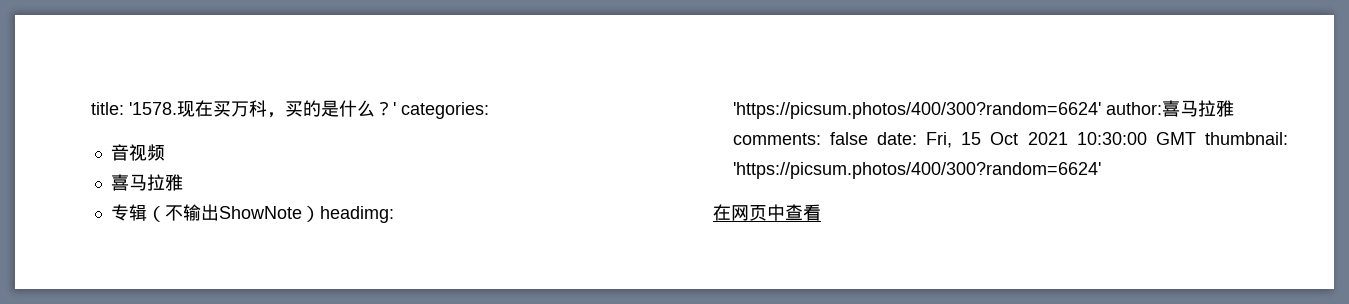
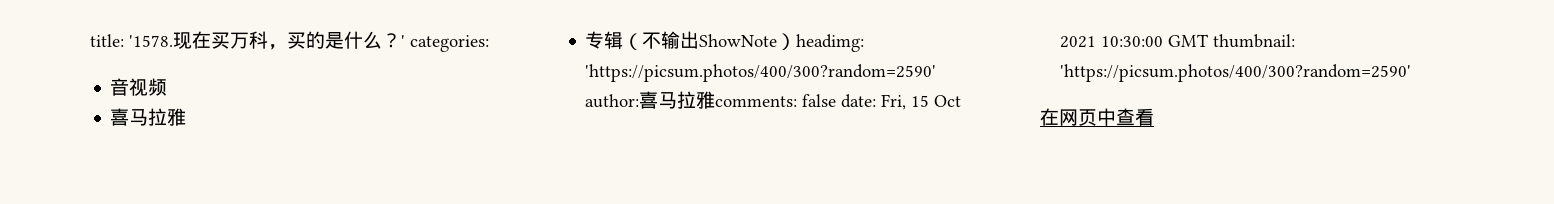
[732,102,1101,119] 'https://picsum.photos/400/300?random=6624' -> [585,64,937,82] 'https://picsum.photos/400/300?random=2590'
[732,162,1101,179] 'https://picsum.photos/400/300?random=6624' -> [1060,64,1412,82] 'https://picsum.photos/400/300?random=2590'

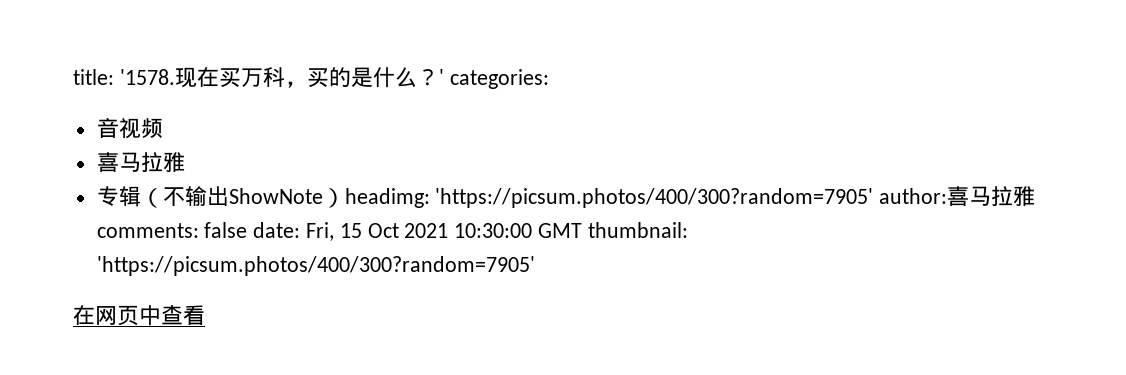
[585,64,937,82] 'https://picsum.photos/400/300?random=2590' -> [435,188,874,208] 'https://picsum.photos/400/300?random=7905'
[1060,64,1412,82] 'https://picsum.photos/400/300?random=2590' -> [96,256,535,276] 'https://picsum.photos/400/300?random=7905'

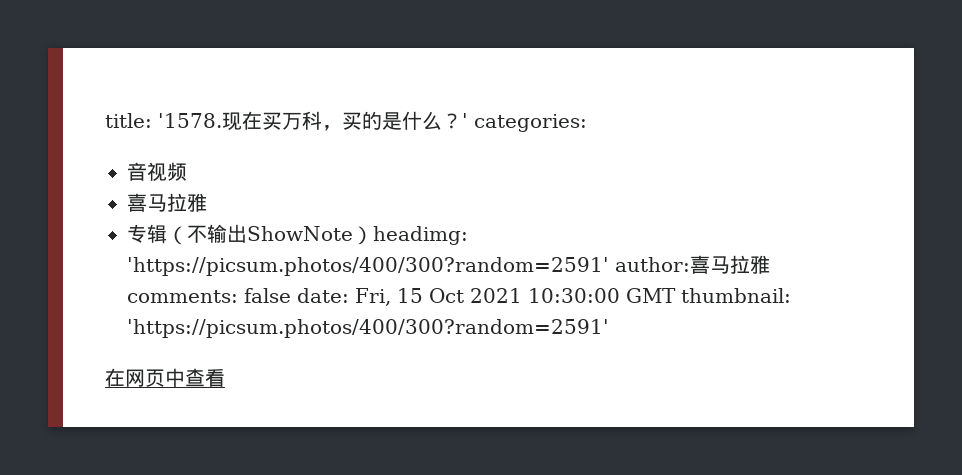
[435,188,874,208] 'https://picsum.photos/400/300?random=7905' -> [127,257,609,276] 'https://picsum.photos/400/300?random=2591'
[96,256,535,276] 'https://picsum.photos/400/300?random=7905' -> [127,319,609,338] 'https://picsum.photos/400/300?random=2591'

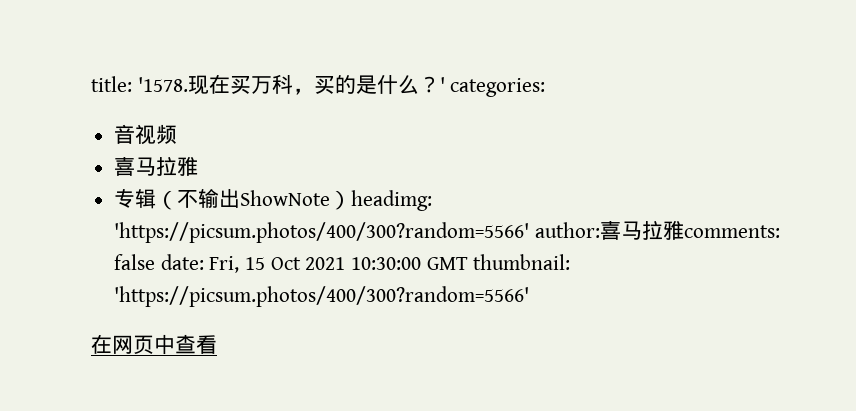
[127,257,609,276] 'https://picsum.photos/400/300?random=2591' -> [114,222,530,243] 'https://picsum.photos/400/300?random=5566'
[127,319,609,338] 'https://picsum.photos/400/300?random=2591' -> [114,286,530,307] 'https://picsum.photos/400/300?random=5566'

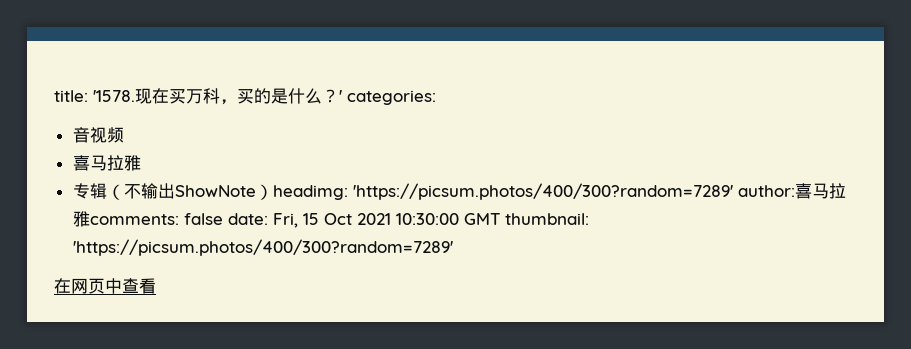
[114,222,530,243] 'https://picsum.photos/400/300?random=5566' -> [352,183,733,200] 'https://picsum.photos/400/300?random=7289'
[114,286,530,307] 'https://picsum.photos/400/300?random=5566' -> [72,239,453,256] 'https://picsum.photos/400/300?random=7289'

